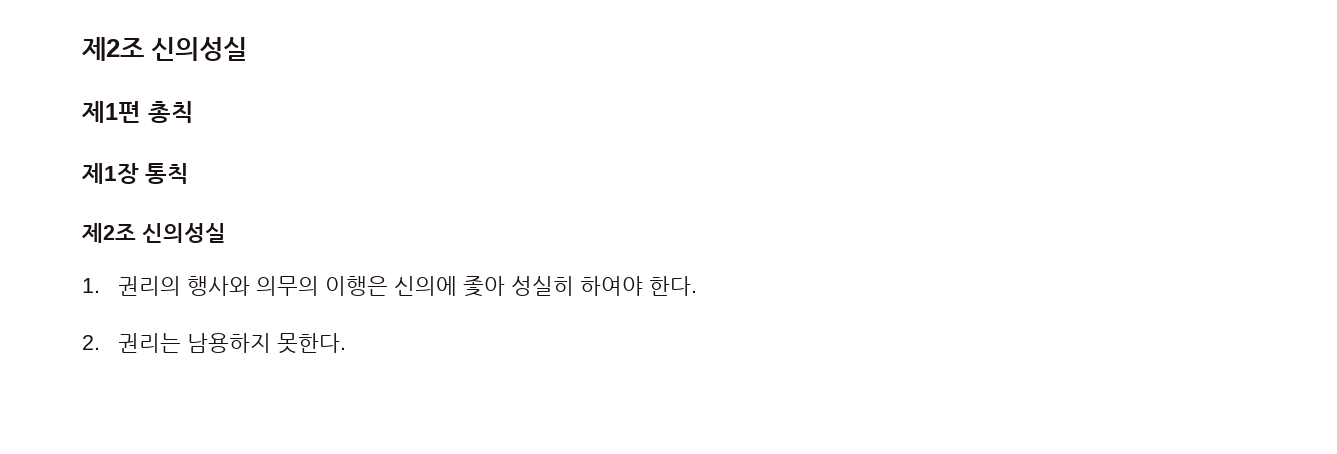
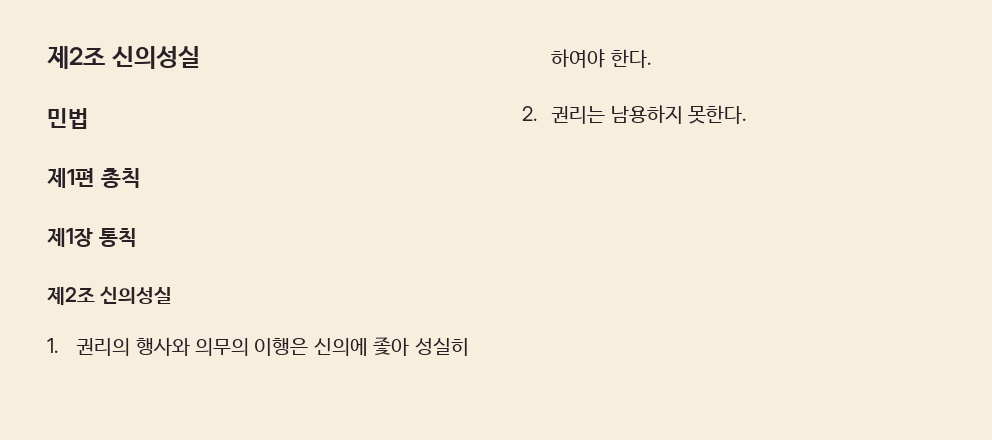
[82,37,248,61] 제2조 신의성실 -> [47,46,200,69] [47,108,89,129] 제2조 신의성실 // 민법

